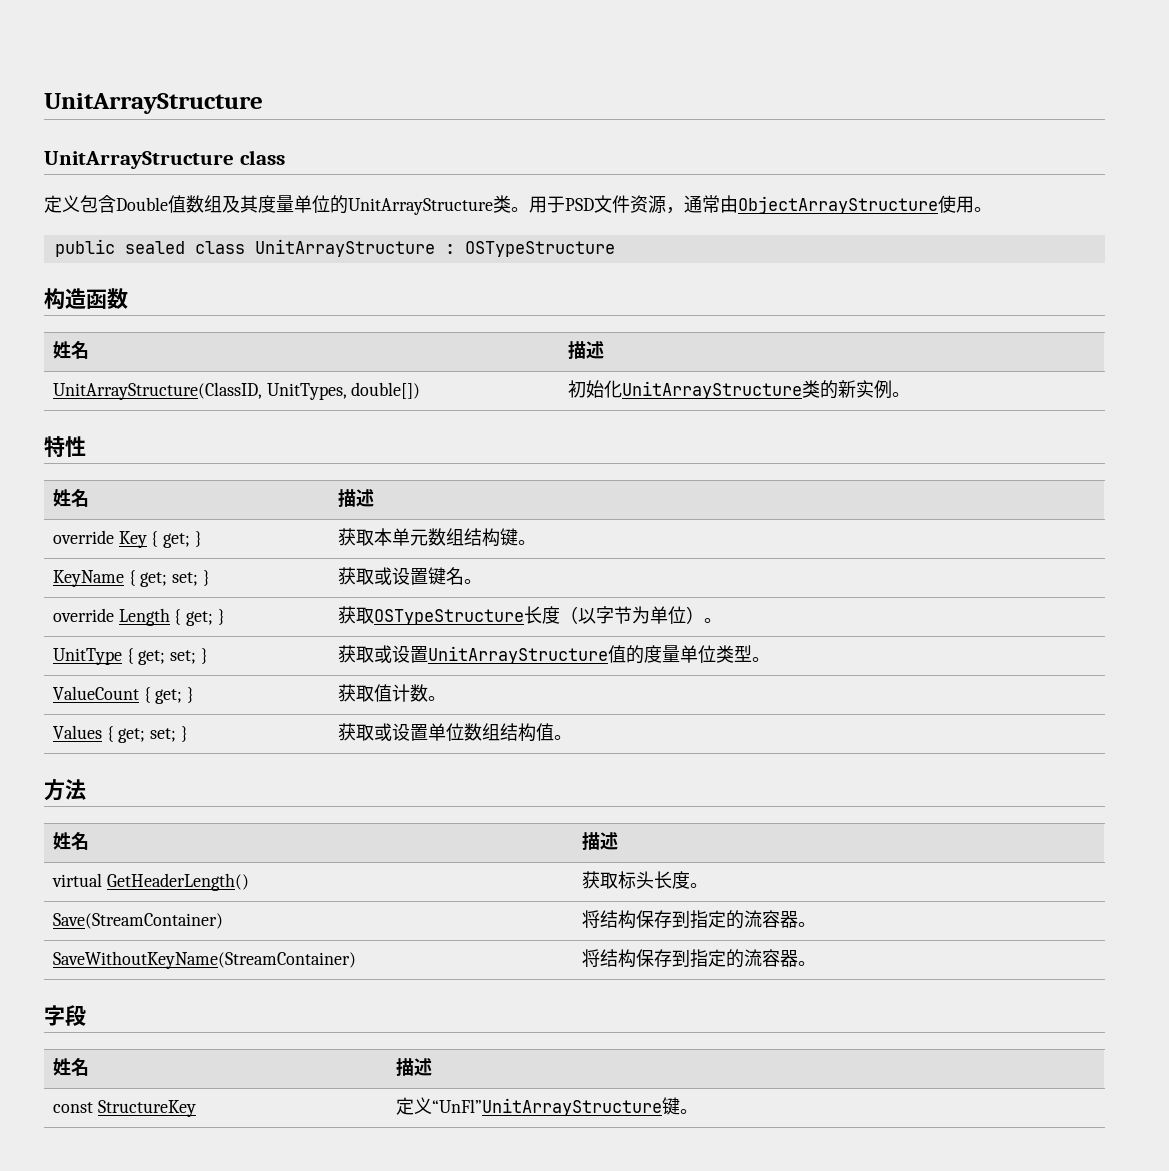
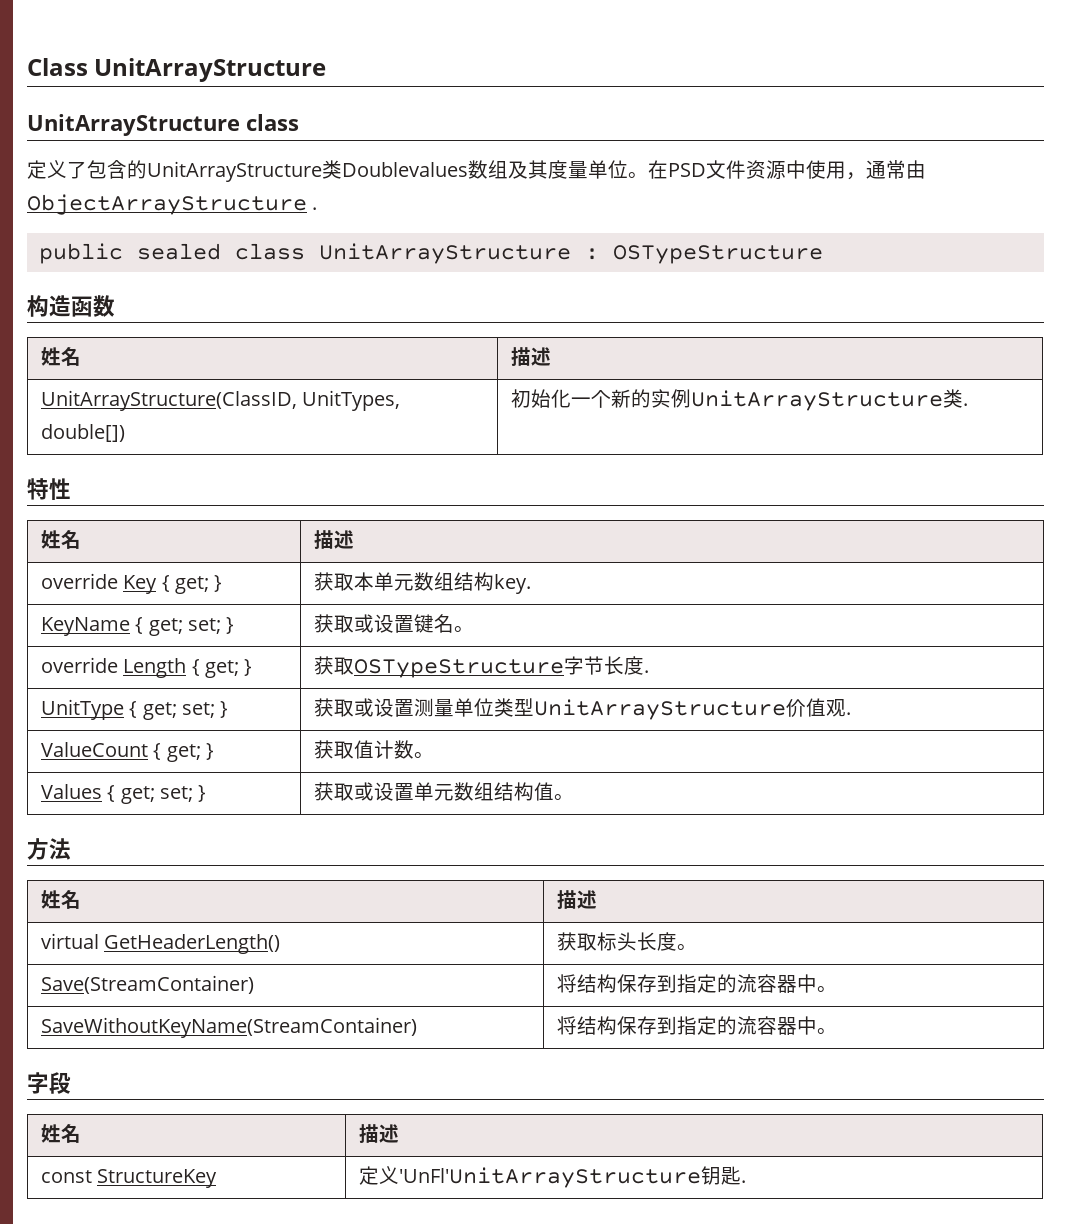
(44, 103) none -> [27,58,88,76] Class
[80,195,186,213] 包含Double值 -> [67,160,468,182] 了包含的UnitArrayStructure类Doublevalues
[330,195,565,215] 的UnitArrayStructure类。用于 -> [628,160,668,179] 。在
(666, 204) none -> [786,160,846,179] 中使用
[938,195,992,213] 使用。 -> [312,207,318,210] .
[621,380,910,399] UnitArrayStructure类的新实例。 -> [571,389,969,411] 一个新的实例UnitArrayStructure类.
[499,528,536,546] 键。 -> [494,574,532,594] key.
[523,606,722,624] 长度（以字节为单位）。 -> [564,656,650,675] 字节长度.
[427,645,770,664] UnitArrayStructure值的度量单位类型。 -> [414,698,852,720] 测量单位类型UnitArrayStructure价值观.
[445,723,464,741] 位 -> [434,784,455,801] 元
(798, 919) none -> [797,974,818,993] 中
(798, 958) none -> [797,1016,818,1035] 中
[431,1097,698,1116] “UnFl”UnitArrayStructure键。 -> [399,1166,747,1188] 'UnFl'UnitArrayStructure钥匙.

